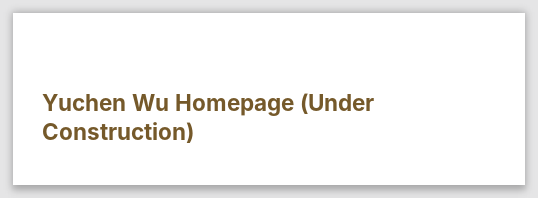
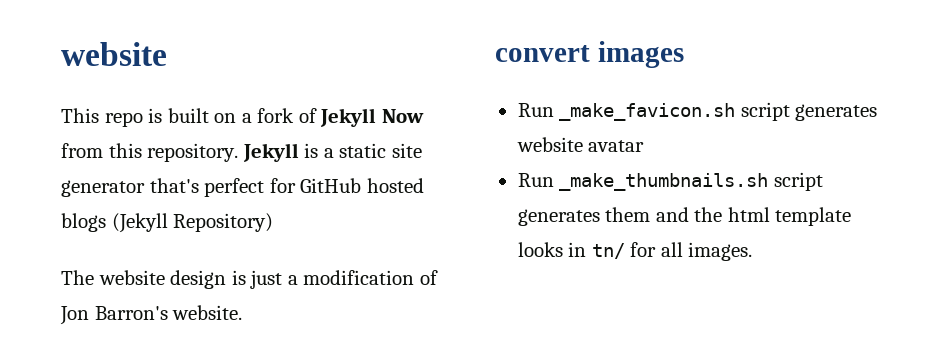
[42,93,375,116] [42,122,194,143] Yuchen Wu Homepage (Under Construction) -> [61,42,167,66] [61,108,424,127] [61,143,422,162] [61,178,424,197] [61,213,274,233] [61,270,438,289] [60,305,243,325] [495,41,684,68] [517,102,878,121] [516,137,645,152] [517,172,823,191] [517,207,852,226] [517,242,753,261] website // This repo is built on a fork of Jekyll Now from this repository. Jekyll is a static site generator that's perfect for GitHub hosted blogs (Jekyll Repository) // The website design is just a modification of Jon Barron's website. // convert images // Run _make_favicon.sh script generates website avatar // Run _make_thumbnails.sh script generates them and the html template looks in tn/ for all images.

